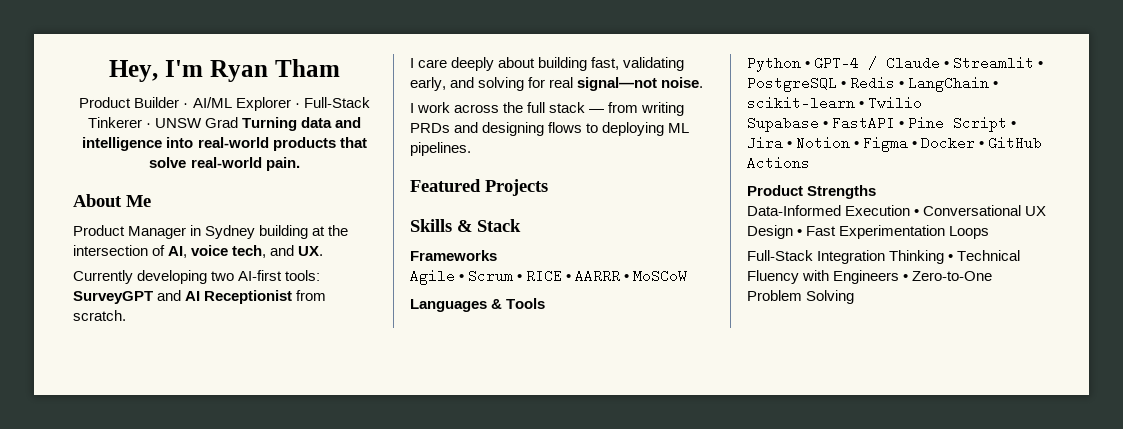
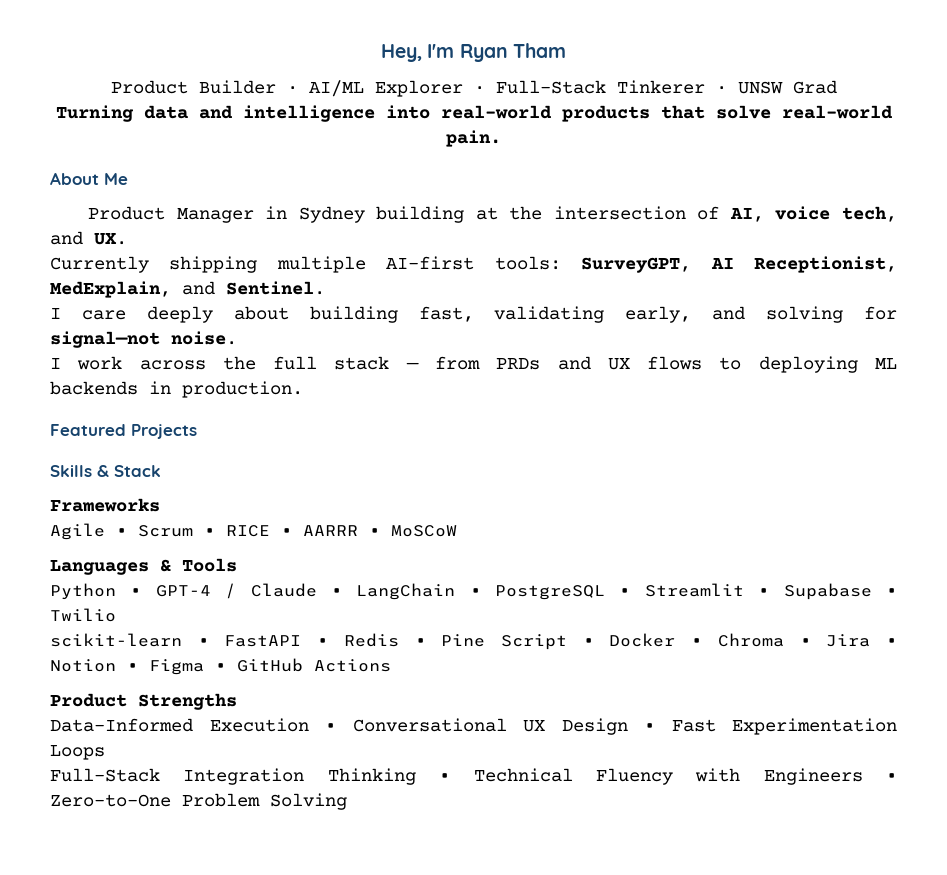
(238, 122) none -> (837, 87) //
[137,270,321,284] [73,290,327,304] [73,310,126,321] developing two AI-first tools: SurveyGPT and AI Receptionist from scratch. -> [169,256,898,273] [50,281,325,298] shipping multiple AI-first tools: SurveyGPT, AI Receptionist, MedExplain, and Sentinel.
[549,77,574,88] real -> (897, 313) none
[641,102,685,116] writing -> (480, 363) none
[482,122,545,136] designing -> [607,358,630,370] UX
[410,142,471,156] pipelines. -> [50,381,303,398] backends in production.
[953,56,1035,70] Streamlit -> [356,583,456,600] LangChain
[850,76,999,92] [747,96,855,110] Redis • LangChain • scikit-learn -> [644,583,872,600] Streamlit • Supabase
[747,116,819,132] Supabase -> [50,633,182,647] scikit-learn
(905, 124) none -> [343,633,426,647] Redis •
(1017, 124) none -> [609,633,811,647] Docker • Chroma •
[921,136,985,150] Docker • -> (226, 667) none

